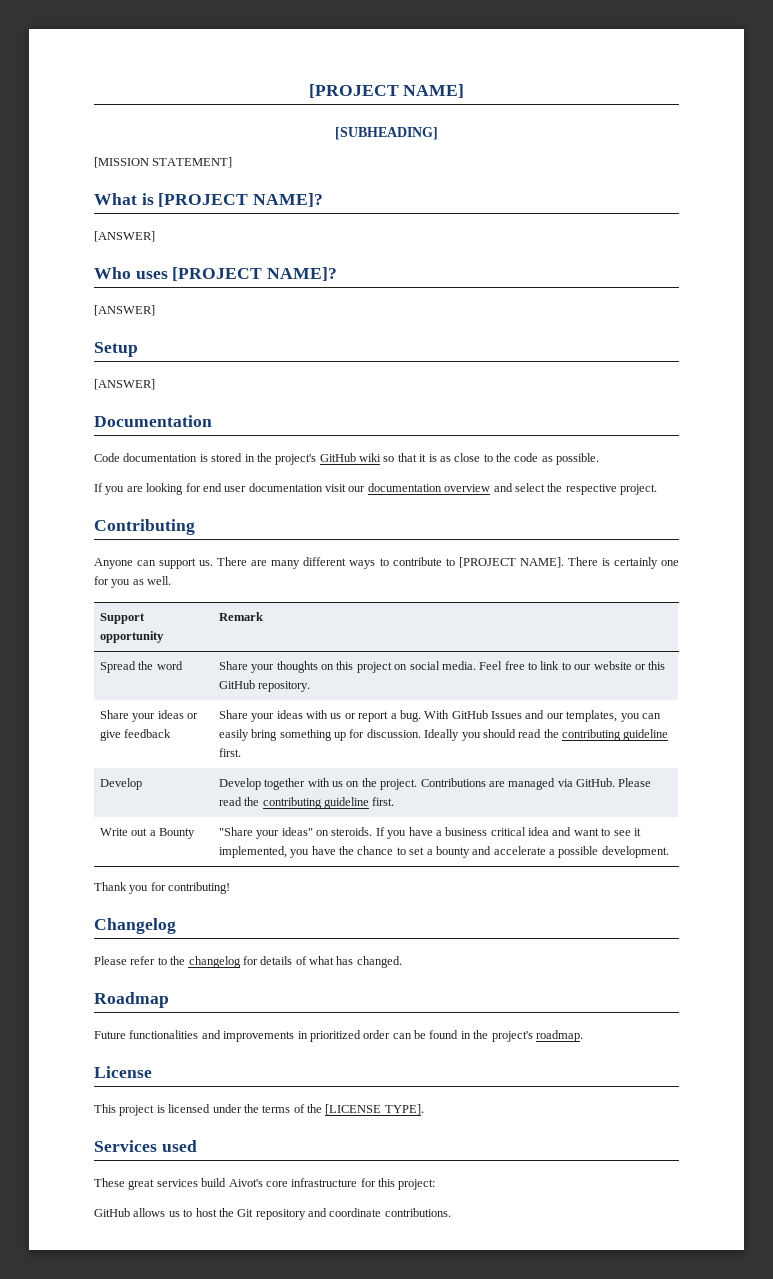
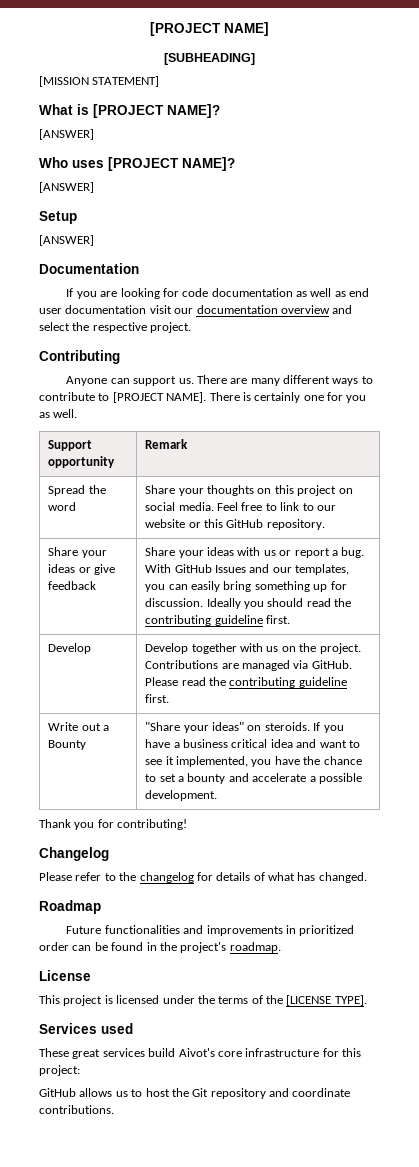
[94,453,600,465] // Code documentation is stored in the project's GitHub wiki so that it is as close to the code as possible. -> (139, 268) none
(201, 487) none -> [182,288,346,297] code documentation as well as

